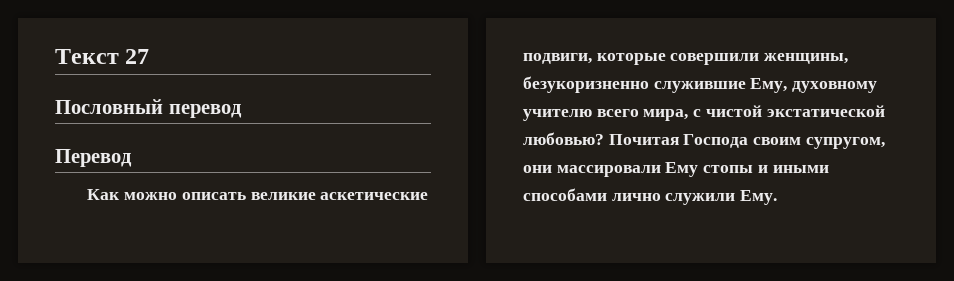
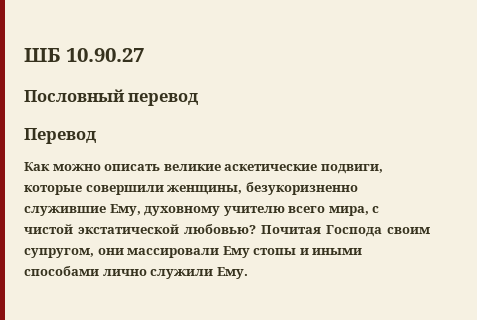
[55,49,150,64] Текст 27 -> [24,48,144,62] ШБ 10.90.27

